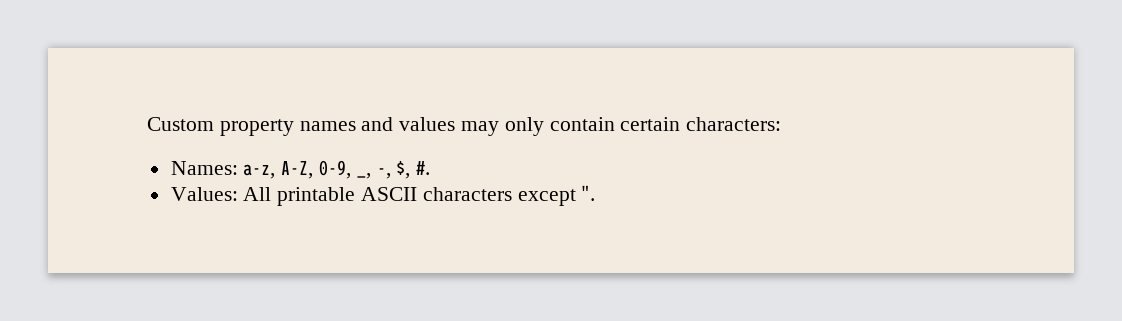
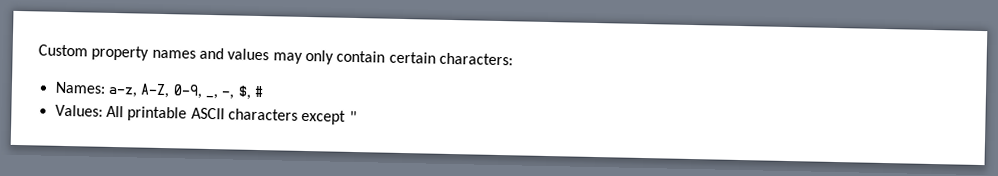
[416,161,431,175] #. -> [253,85,263,98] #
[581,185,596,201] ". -> [348,110,358,123] "

